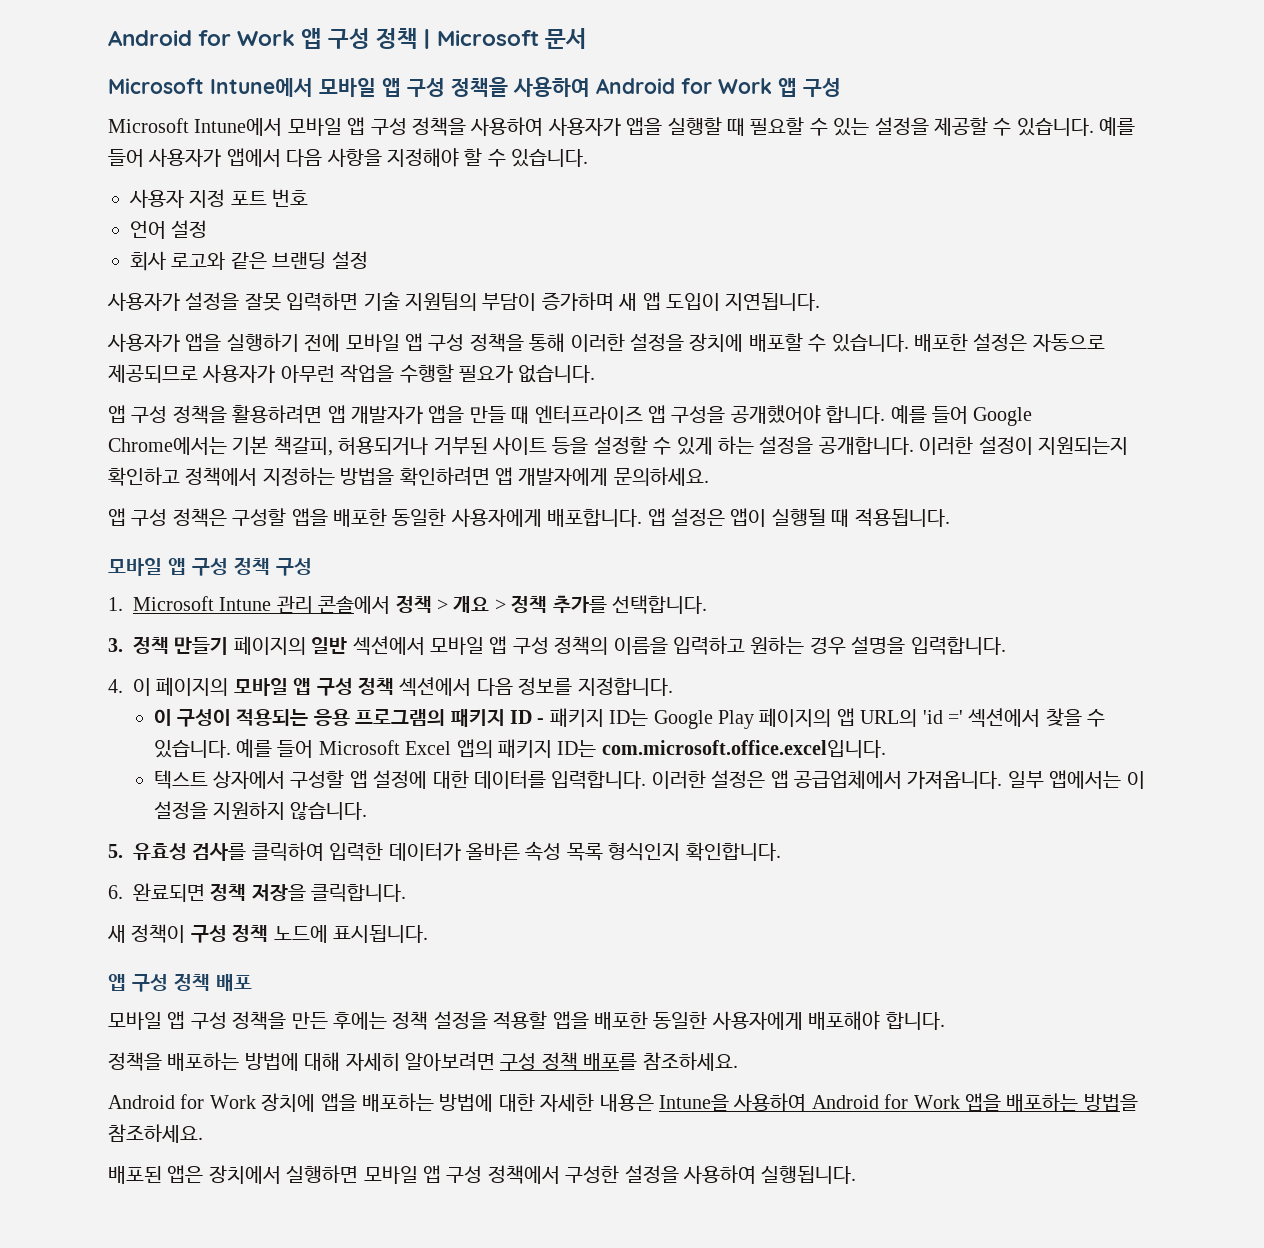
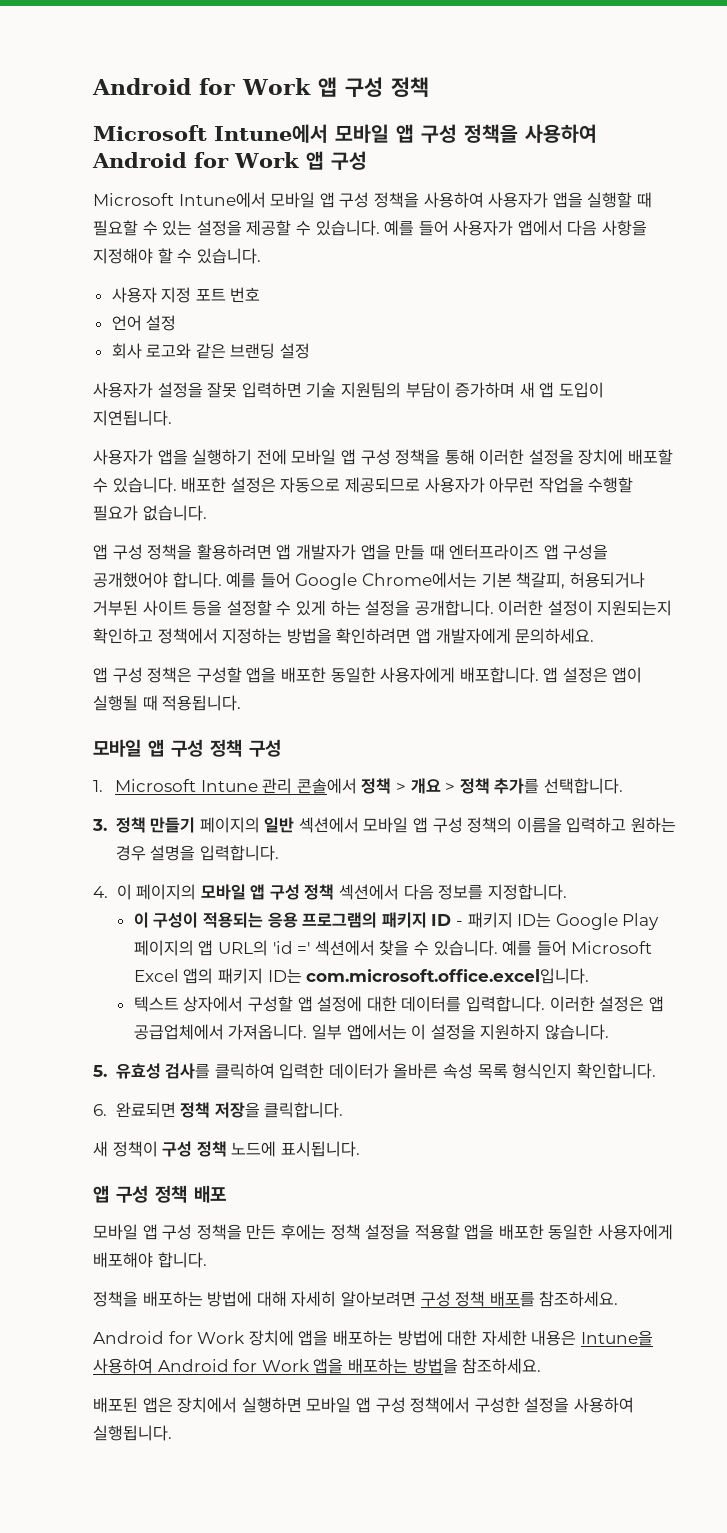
[424,28,587,49] | Microsoft 문서 -> (429, 87) none

